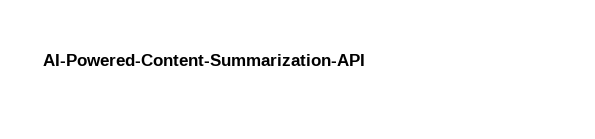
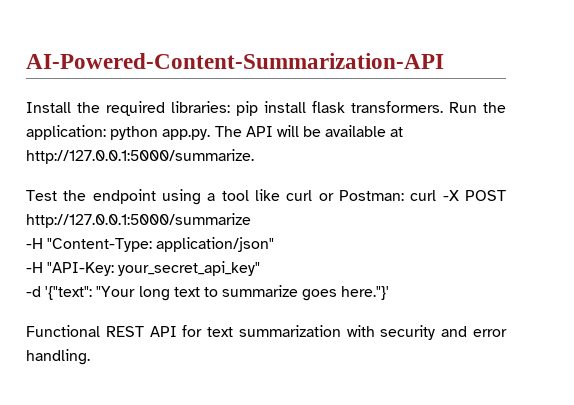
(365, 60) none -> [26,101,506,116] [26,125,404,140] [26,149,254,164] [26,189,506,205] [26,213,251,228] [26,237,275,252] [26,261,261,276] [26,285,390,301] [26,325,507,340] [26,349,90,365] // Install the required libraries: pip install flask transformers. Run the application: python app.py. The API will be available at http://127.0.0.1:5000/summarize. // Test the endpoint using a tool like curl or Postman: curl -X POST http://127.0.0.1:5000/summarize // -H "Content-Type: application/json" // -H "API-Key: your_secret_api_key" // -d '{"text": "Your long text to summarize goes here."}' // Functional REST API for text summarization with security and error handling.

